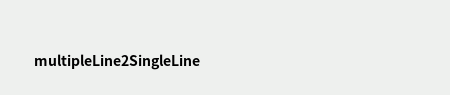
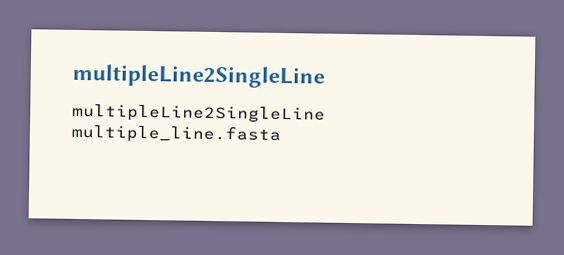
[34,54,200,70] multipleLine2SingleLine -> [72,63,325,89] [72,103,326,124] [71,123,282,144] multipleLine2SingleLine // multipleLine2SingleLine multiple_line.fasta

